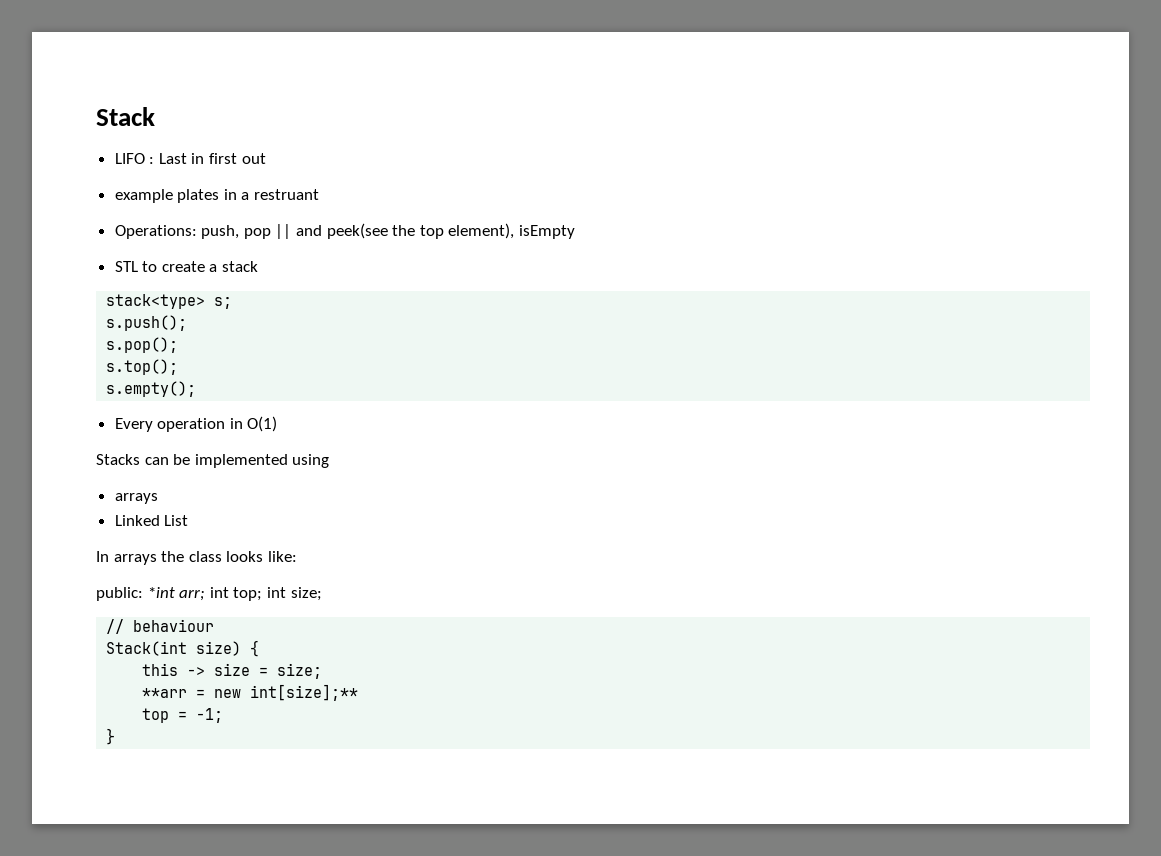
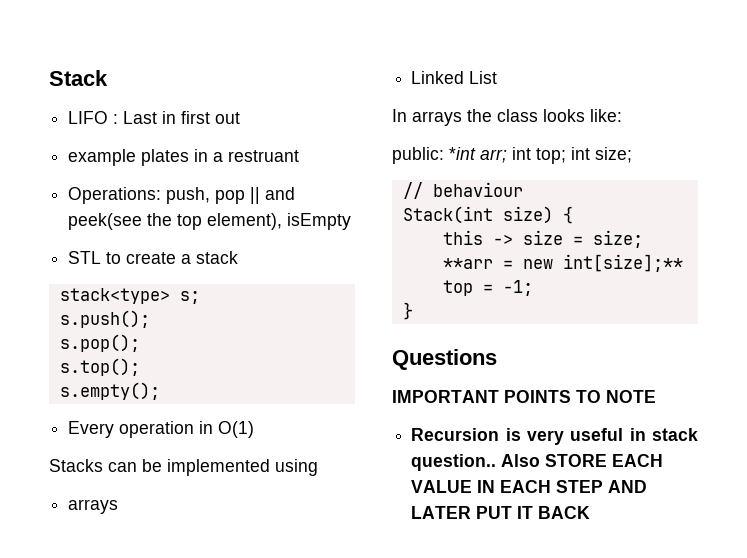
(116, 736) none -> [392,349,497,370] [392,390,656,403] [411,428,698,445] [411,454,664,471] [411,480,648,493] [411,506,591,519] // Questions // IMPORTANT POINTS TO NOTE // Recursion is very useful in stack question.. Also STORE EACH VALUE IN EACH STEP AND LATER PUT IT BACK

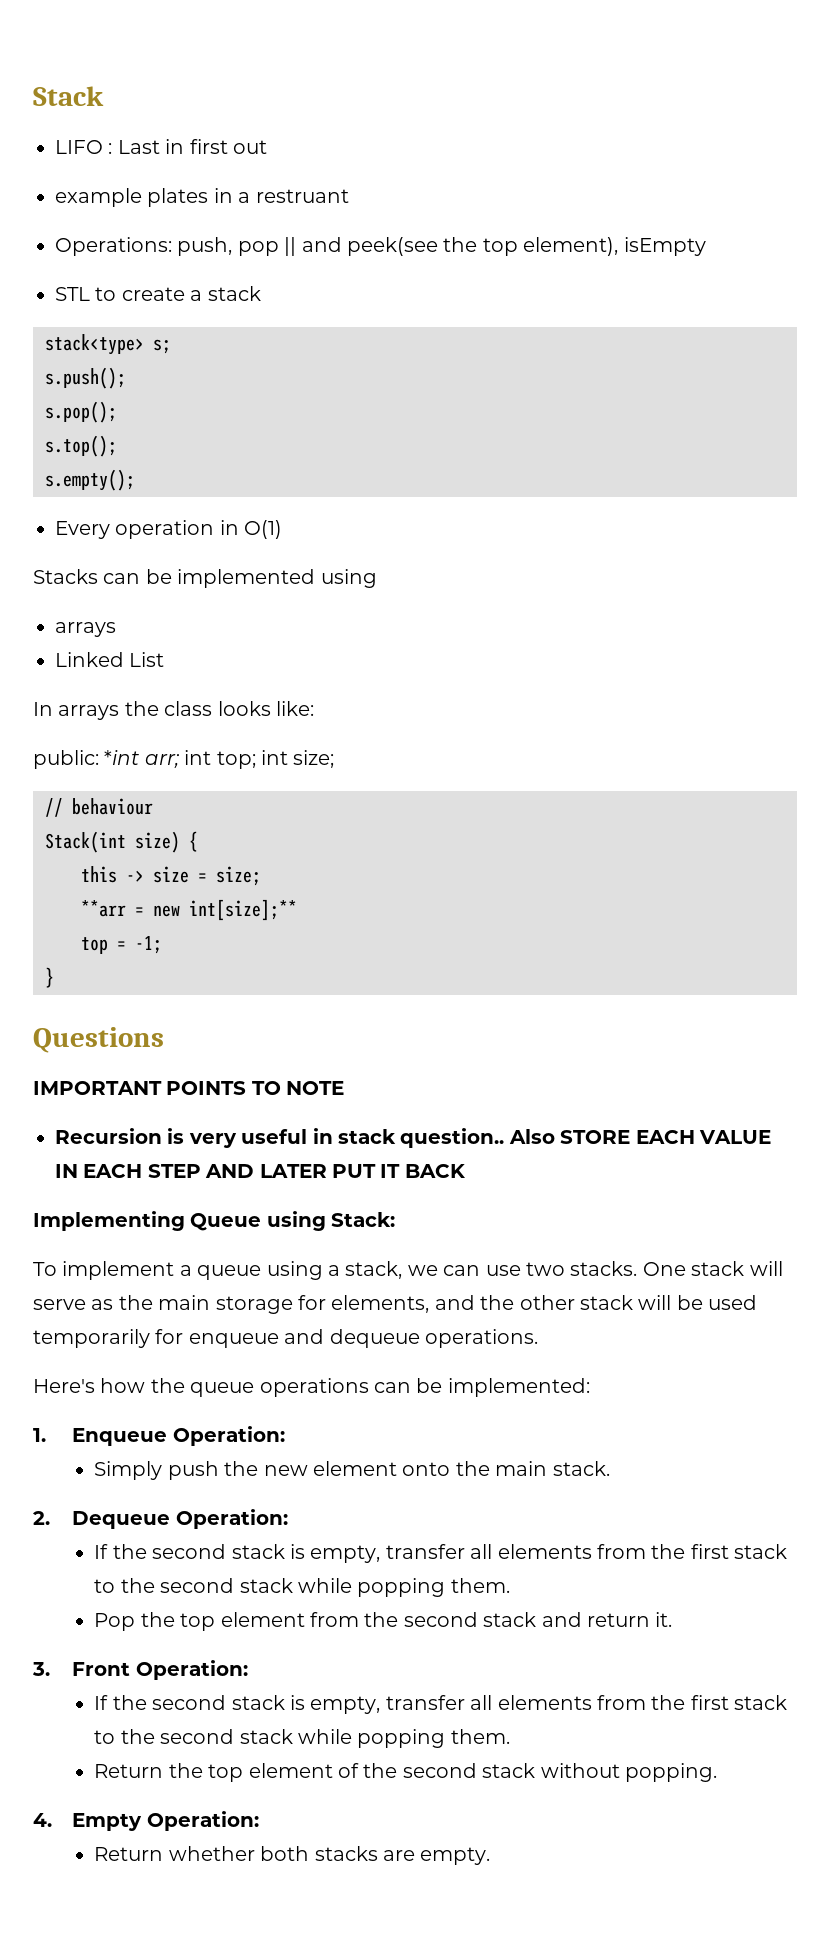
(591, 512) none -> [33,1211,396,1231] [33,1261,783,1280] [33,1295,758,1314] [33,1329,538,1348] [33,1378,590,1397] [33,1426,285,1446] [94,1461,610,1480] [33,1509,288,1529] [94,1544,788,1563] [94,1578,510,1597] [94,1612,673,1631] [32,1660,248,1680] [94,1695,788,1714] [94,1729,510,1748] [94,1763,718,1782] [33,1811,259,1831] [94,1846,491,1865] // Implementing Queue using Stack: // To implement a queue using a stack, we can use two stacks. One stack will serve as the main storage for elements, and the other stack will be used temporarily for enqueue and dequeue operations. // Here's how the queue operations can be implemented: // 1. Enqueue Operation: // Simply push the new element onto the main stack. // 2. Dequeue Operation: // If the second stack is empty, transfer all elements from the first stack to the second stack while popping them. // Pop the top element from the second stack and return it. // 3. Front Operation: // If the second stack is empty, transfer all elements from the first stack to the second stack while popping them. // Return the top element of the second stack without popping. // 4. Empty Operation: // Return whether both stacks are empty.

